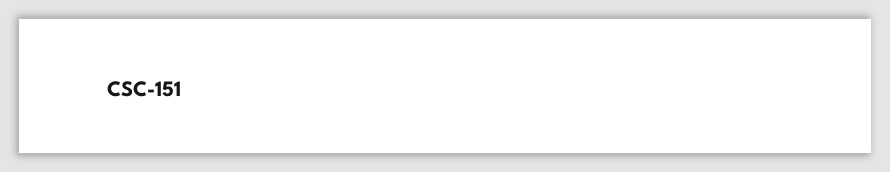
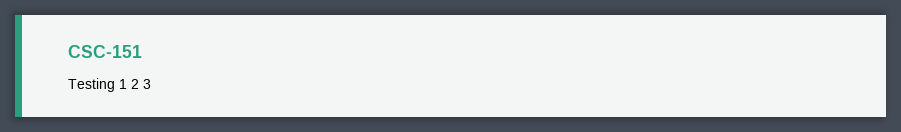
(181, 89) none -> [68,78,151,92] // Testing 1 2 3

